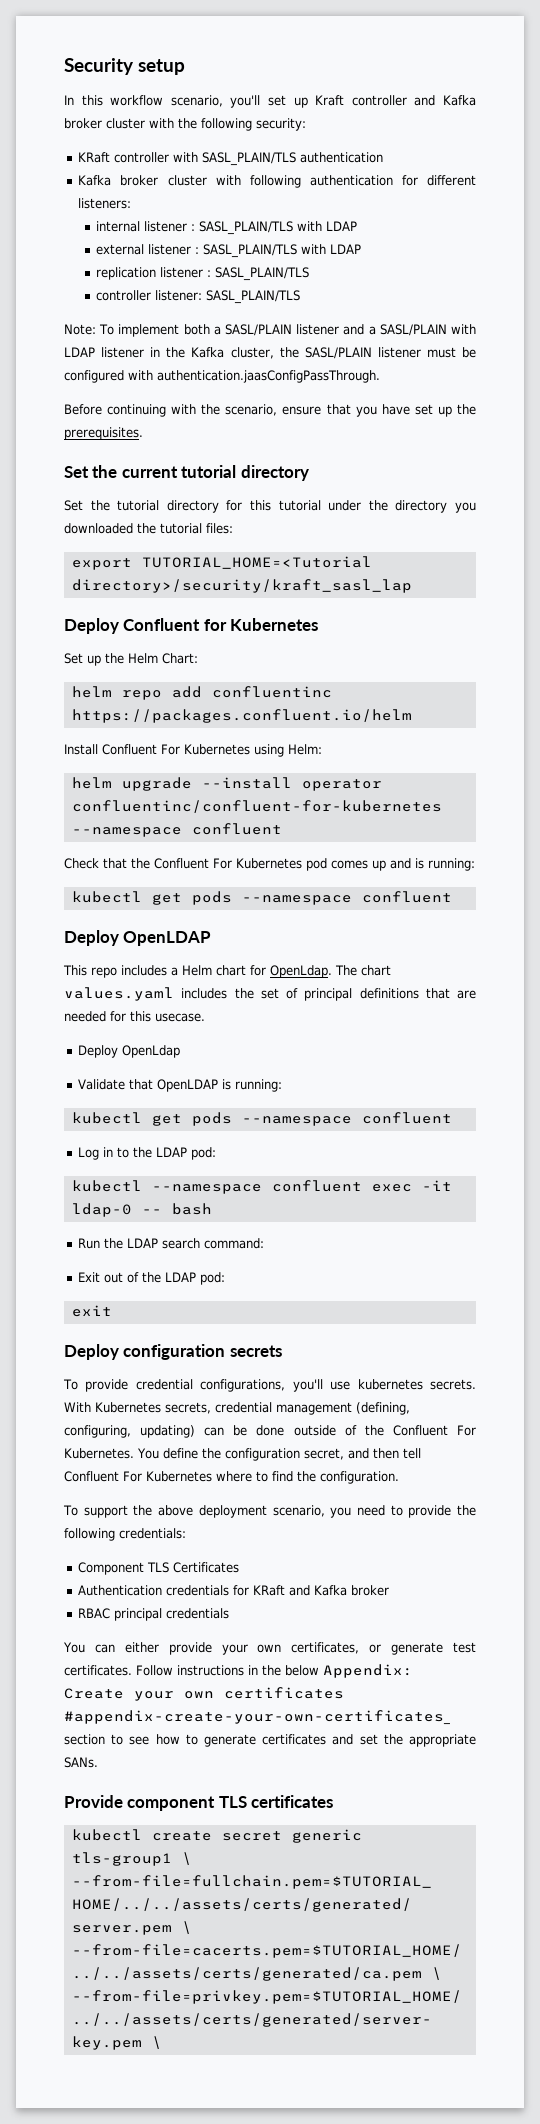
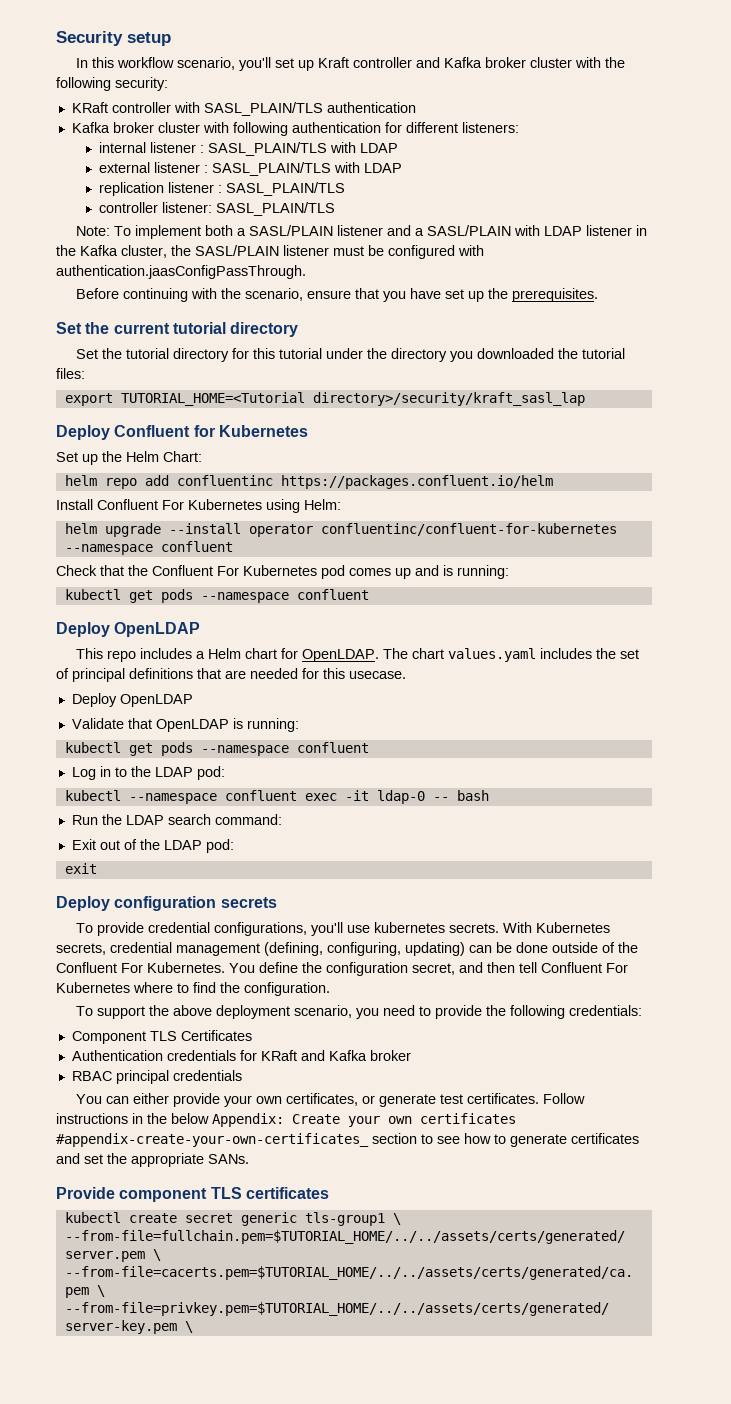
[270,965,332,978] OpenLdap. -> [302,649,380,662] OpenLDAP.
[122,1045,181,1058] OpenLdap -> [119,694,193,707] OpenLDAP

